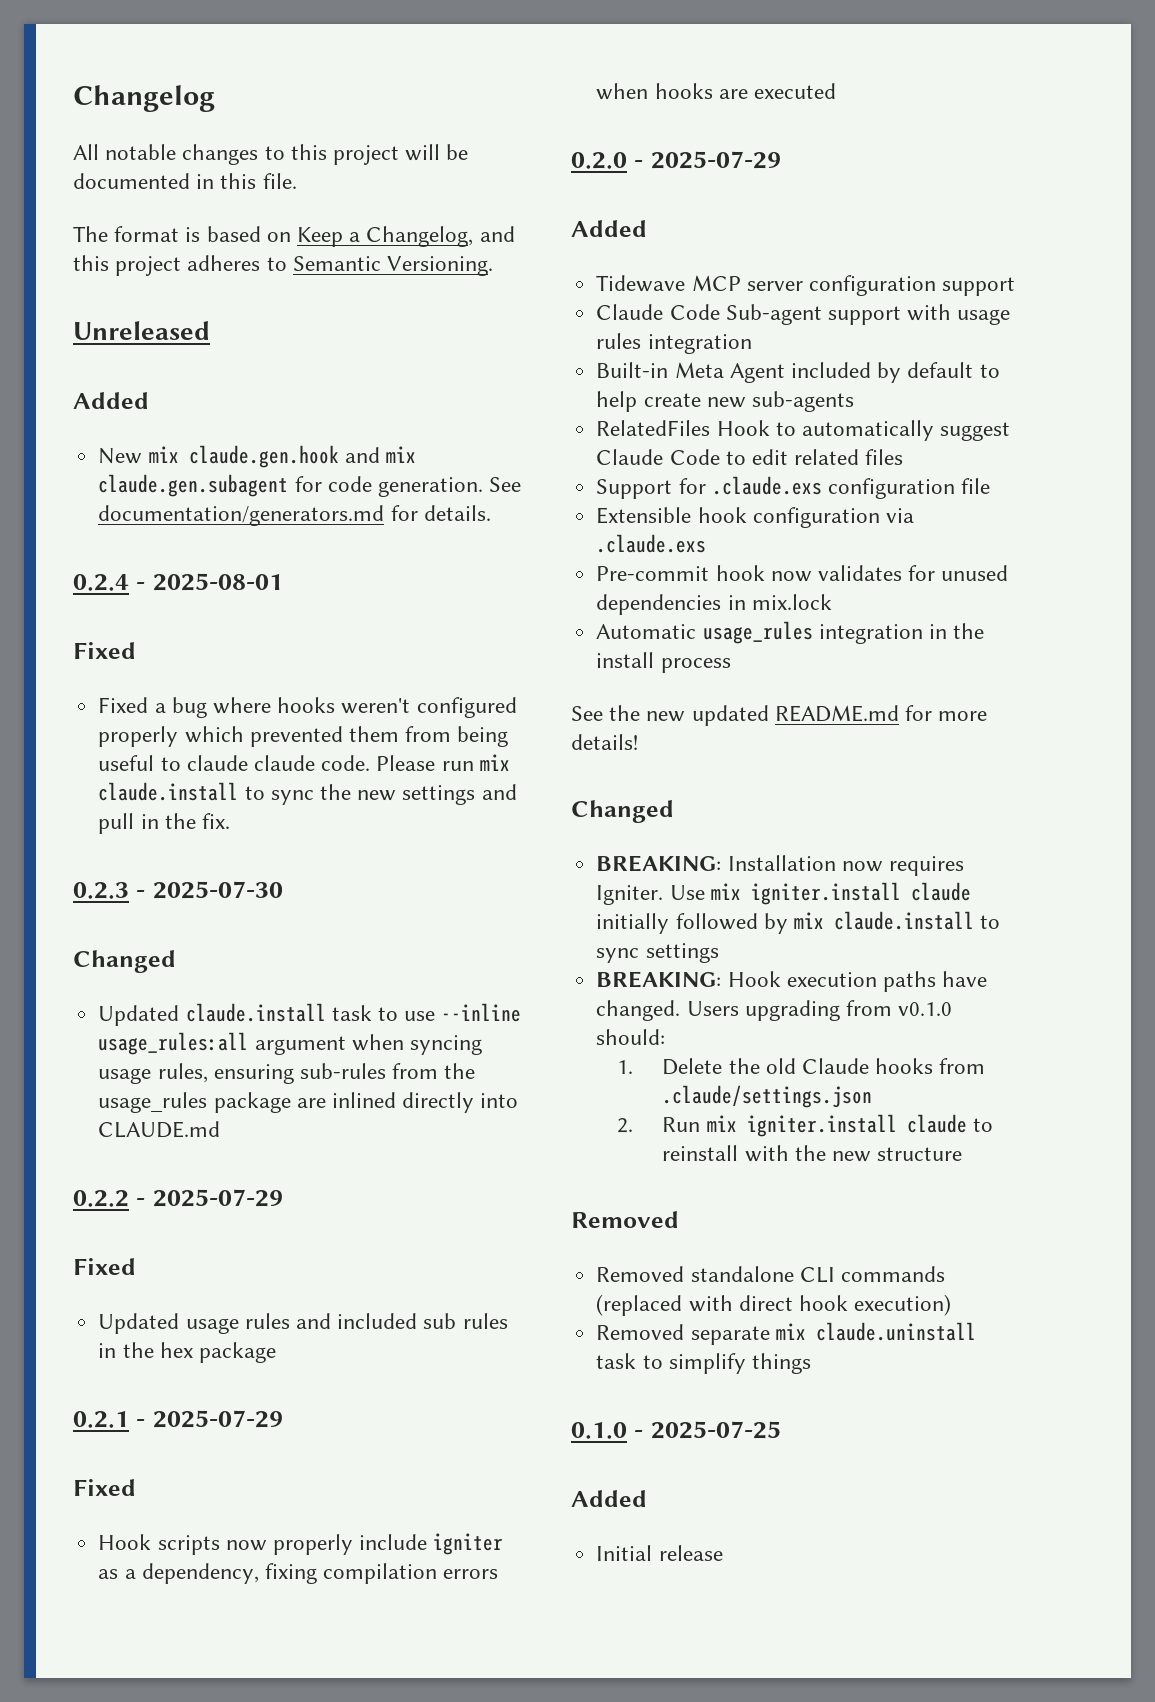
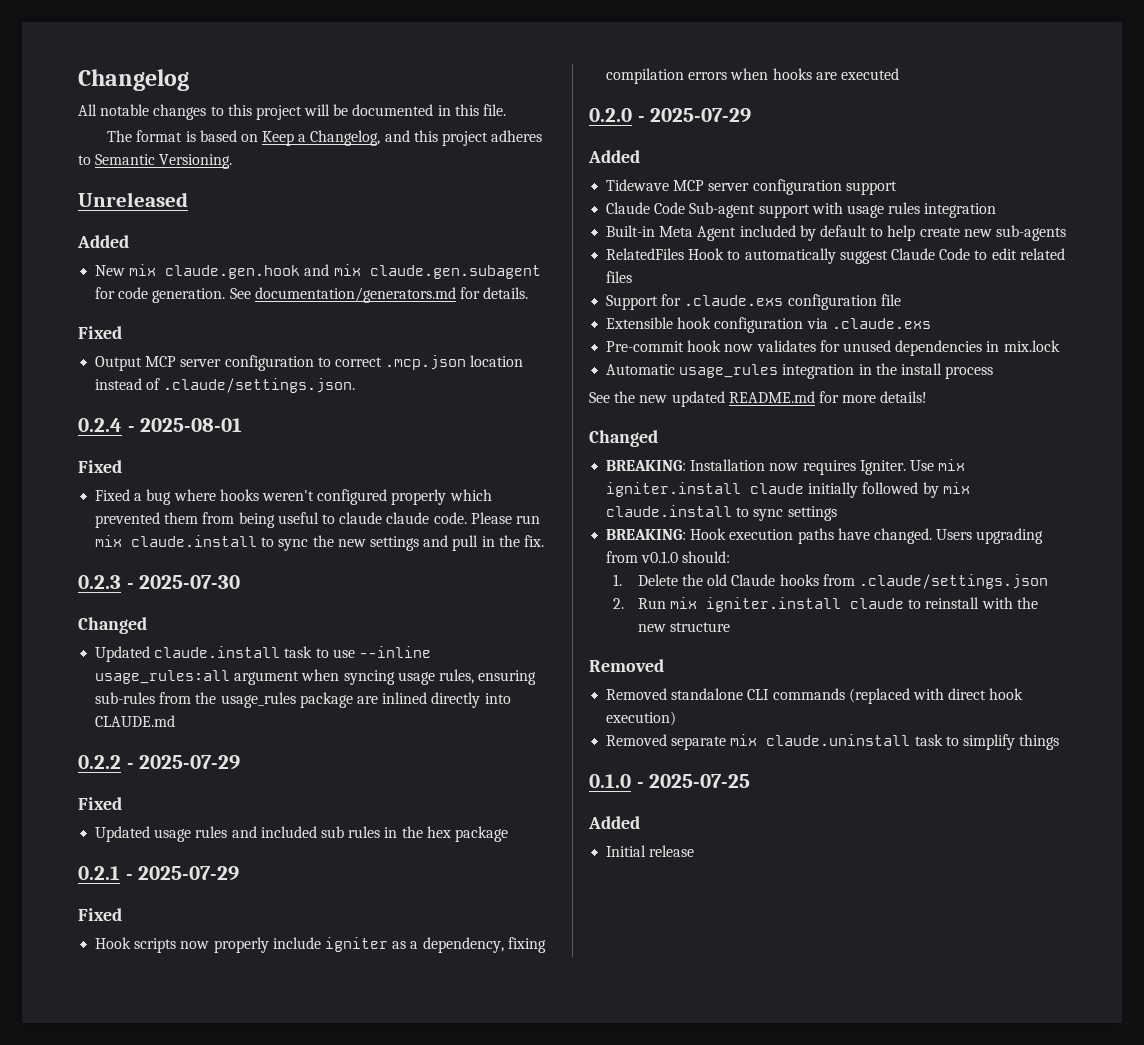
(491, 513) none -> [78,326,122,339] [95,355,524,371] [95,378,356,393] // Fixed // Output MCP server configuration to correct .mcp.json location instead of .claude/settings.json.

